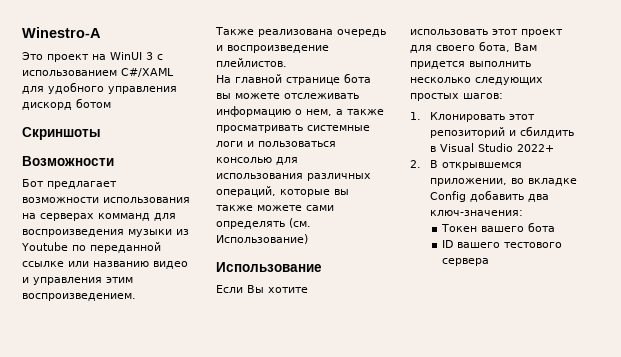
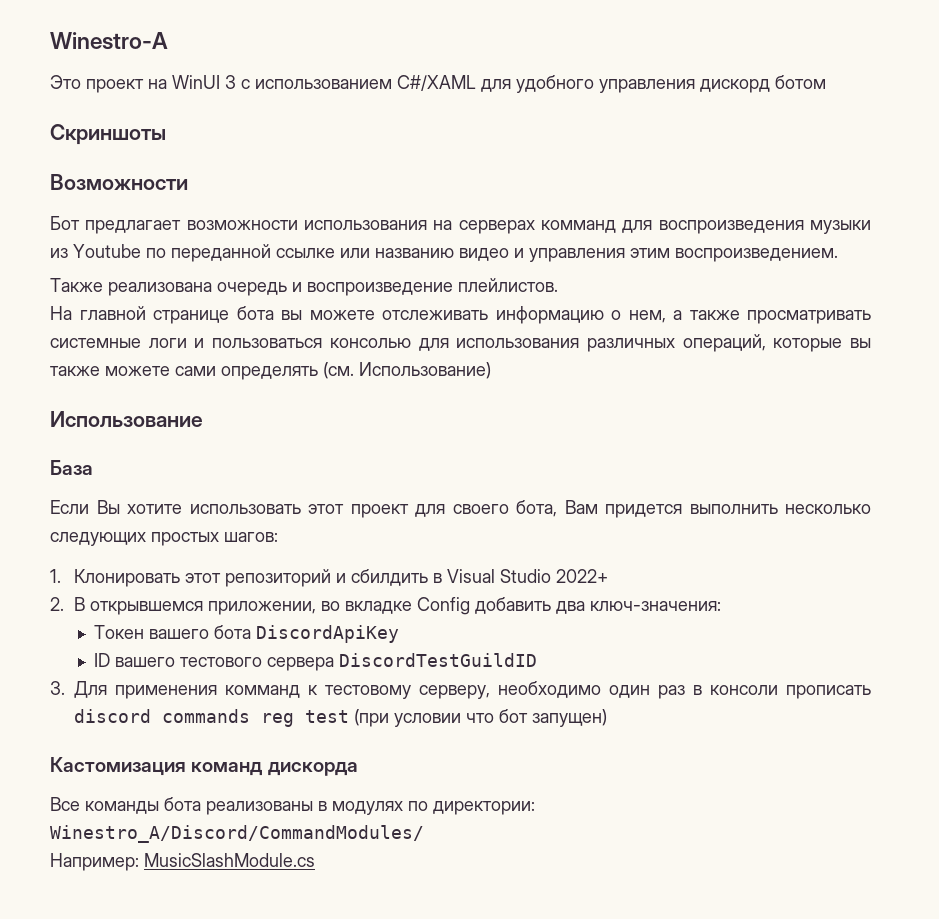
(322, 267) none -> [50,460,93,475] // База
(555, 227) none -> [255,625,399,643] DiscordApiKey
(489, 262) none -> [338,653,537,667] [50,681,871,699] [74,709,608,727] [50,757,358,776] [50,797,535,815] [50,825,424,843] [50,853,315,871] DiscordTestGuildID // 3. Для применения комманд к тестовому серверу, необходимо один раз в консоли прописать discord commands reg test (при условии что бот запущен) // Кастомизация команд дискорда // Все команды бота реализованы в модулях по директории: Winestro_A/Discord/CommandModules/ // Например: MusicSlashModule.cs

